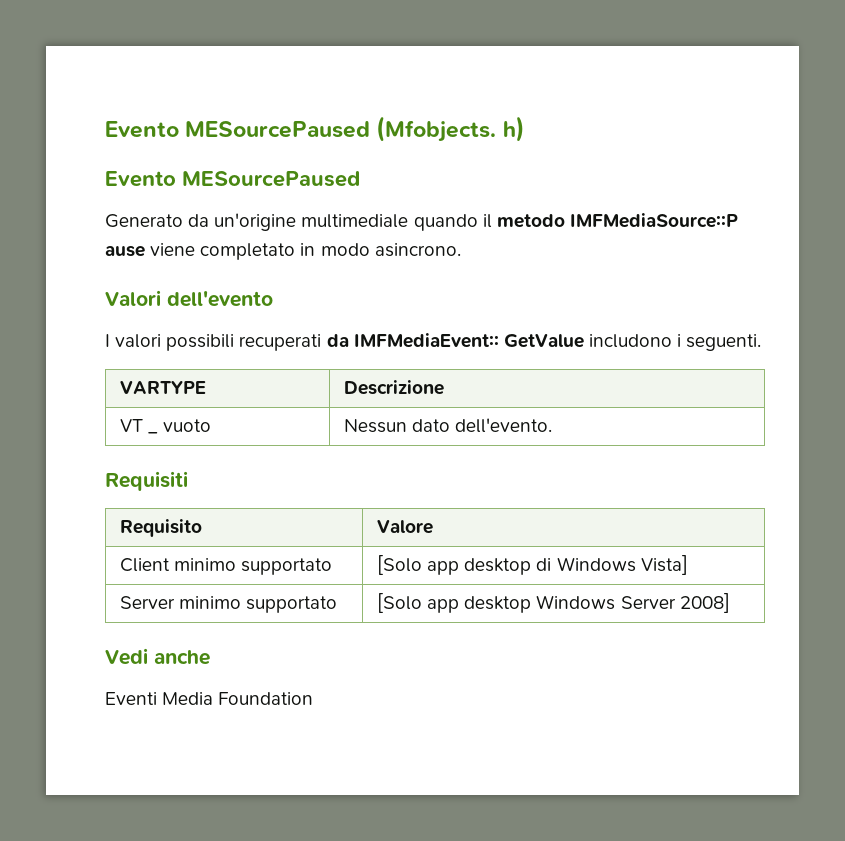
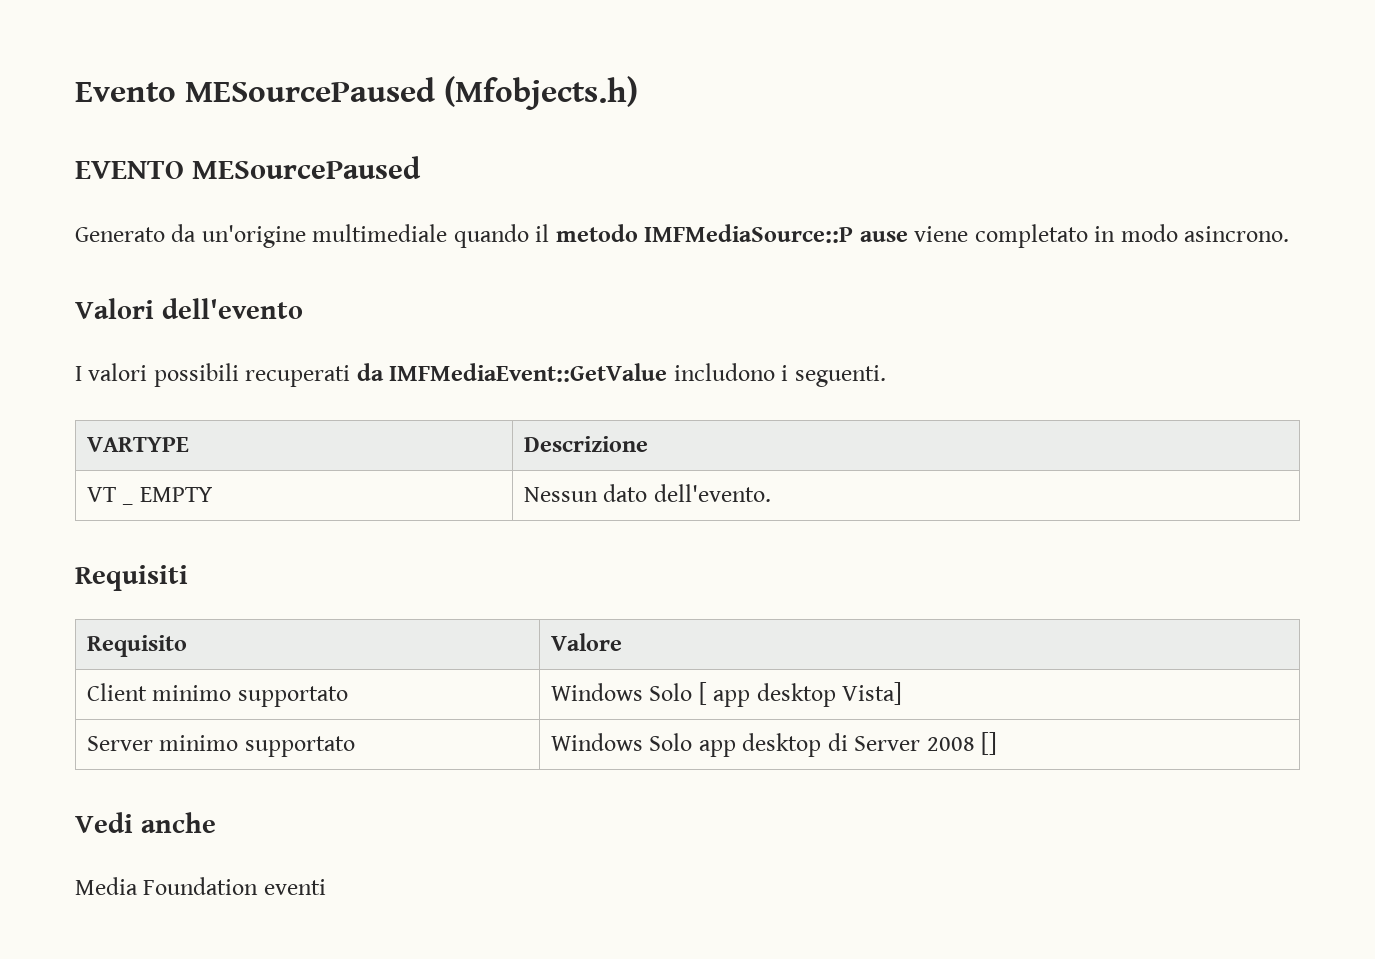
[105,116,525,142] [105,171,176,187] Evento MESourcePaused (Mfobjects. h) // Evento -> [75,76,638,110] [75,161,184,179] Evento MESourcePaused (Mfobjects.h) // EVENTO
[353,333,584,348] IMFMediaEvent:: GetValue -> [389,363,668,382] IMFMediaEvent::GetValue
[163,419,212,432] vuoto -> [139,487,212,502] EMPTY
[377,555,636,575] [Solo app desktop di Windows -> [550,682,836,707] Windows Solo [ app desktop
[377,593,730,613] [Solo app desktop Windows Server 2008] -> [550,732,998,757] Windows Solo app desktop di Server 2008 []
[105,692,157,705] Eventi -> (216, 822) none
(314, 698) none -> [263,879,326,895] eventi

